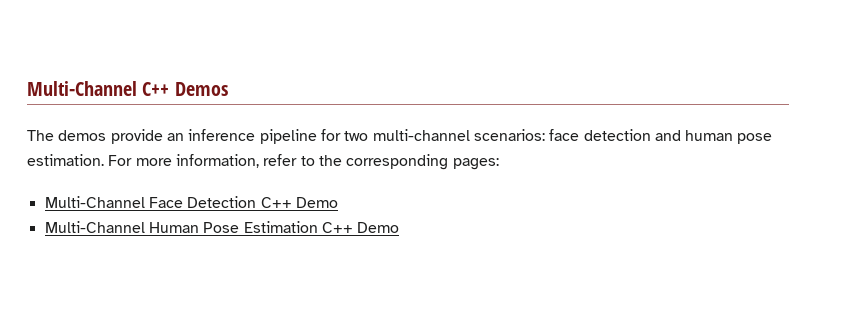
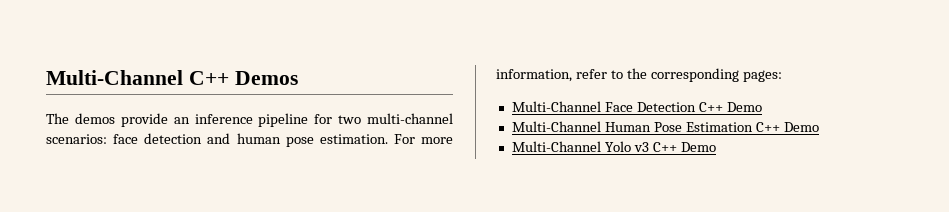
(400, 227) none -> [511,141,716,152] // Multi-Channel Yolo v3 C++ Demo

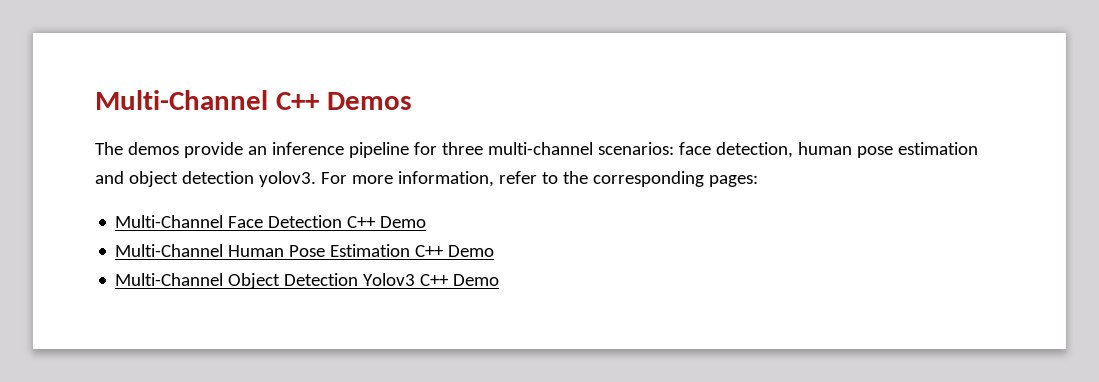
[338,115,362,124] two -> [441,142,483,155] three
[144,133,388,147] detection and human pose estimation. -> [715,142,978,158] [95,171,316,187] detection, human pose estimation and object detection yolov3.
[604,141,649,152] Yolo v3 -> [228,273,416,289] Object Detection Yolov3

